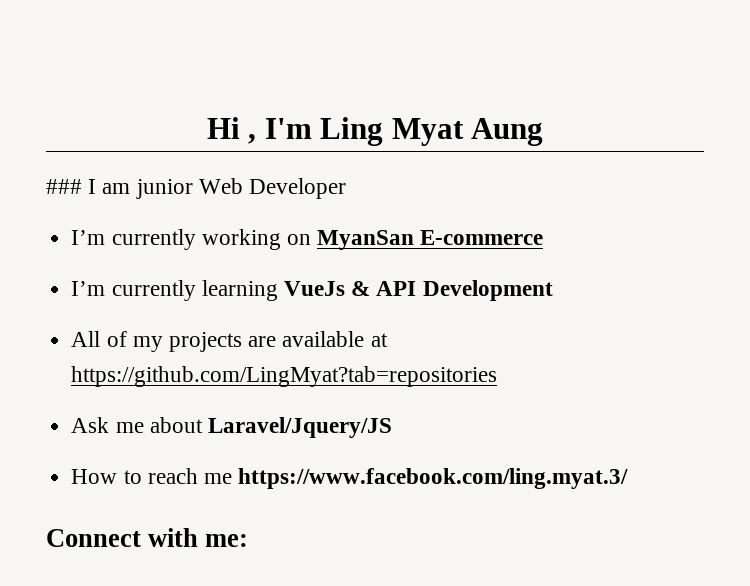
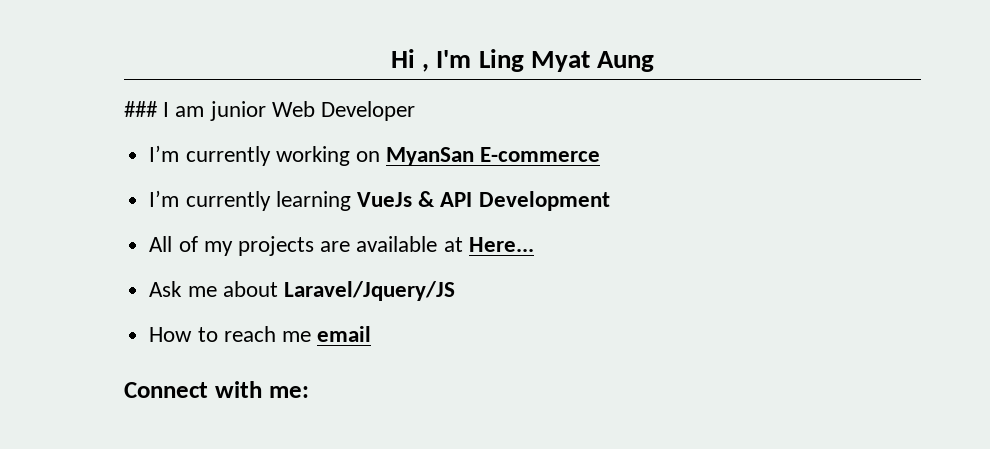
[71,366,498,387] https://github.com/LingMyat?tab=repositories -> [468,237,534,252] Here...
[238,468,629,489] https://www.facebook.com/ling.myat.3/ -> [317,326,372,342] email

